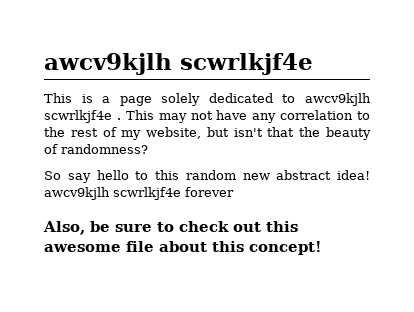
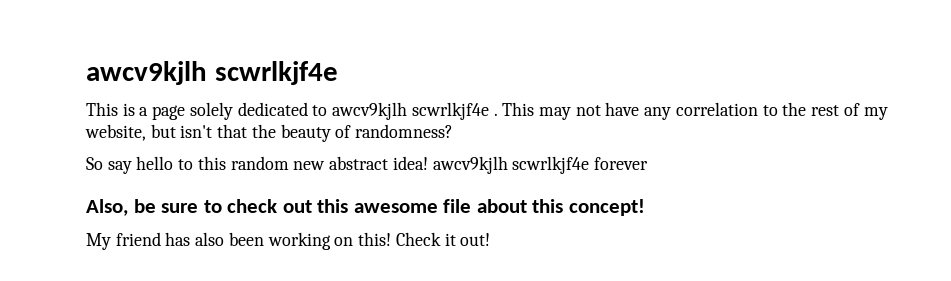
(322, 248) none -> [86,232,491,250] // My friend has also been working on this! Check it out!

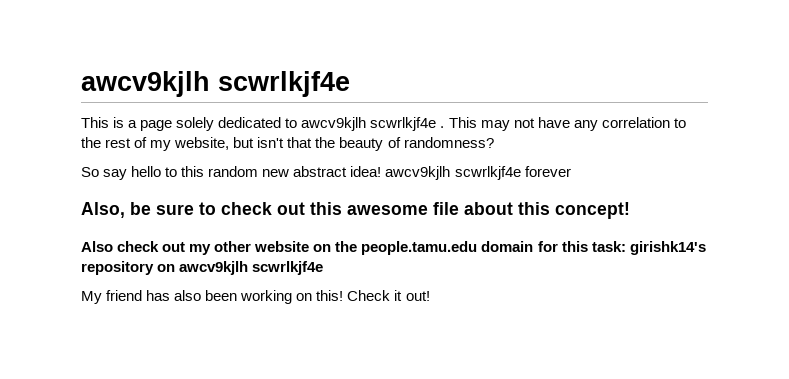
(645, 207) none -> [81,241,706,255] [81,261,324,275] // Also check out my other website on the people.tamu.edu domain for this task: girishk14's repository on awcv9kjlh scwrlkjf4e

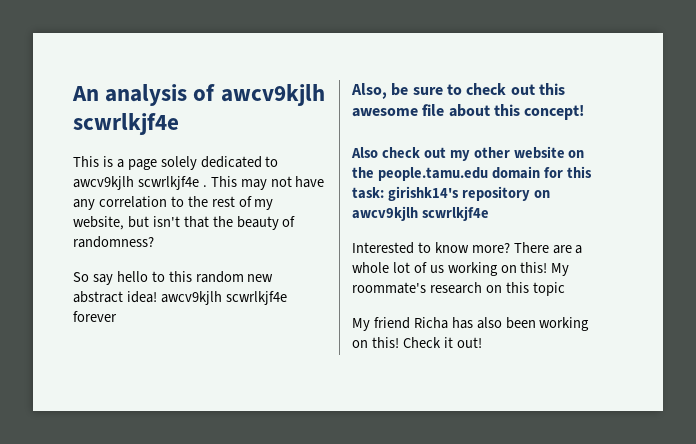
(81, 84) none -> [72,84,216,106] An analysis of
(324, 268) none -> [352,242,583,254] [352,262,570,276] [352,282,565,296] // Interested to know more? There are a whole lot of us working on this! My roommate's research on this topic
(143, 295) none -> [413,317,448,329] Richa

